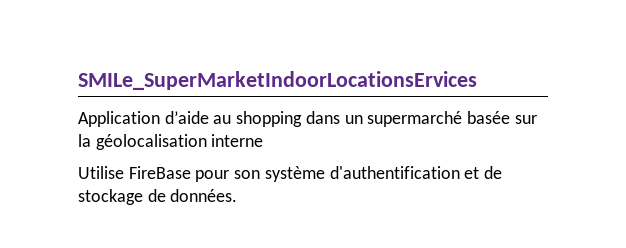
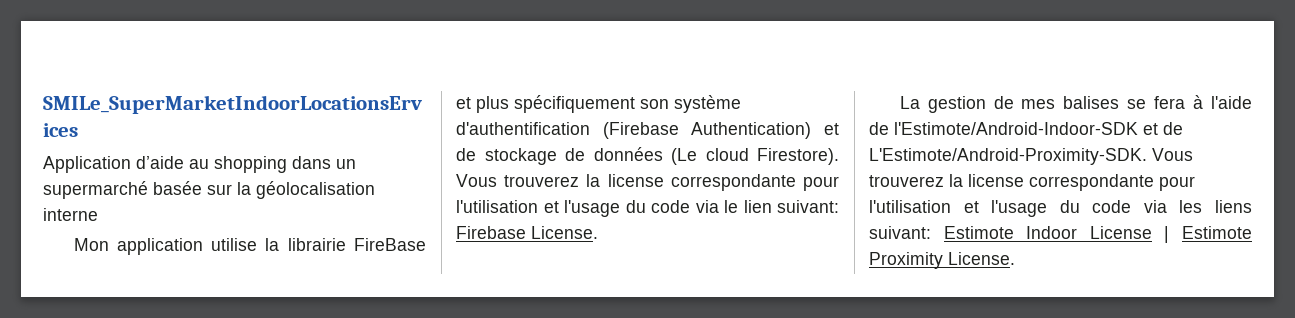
[78,166,230,182] Utilise FireBase pour -> [73,238,427,255] [456,95,635,113] Mon application utilise la librairie FireBase et plus spécifiquement
(460, 172) none -> [602,122,812,139] (Firebase Authentication)
[170,189,238,202] données. -> [593,147,839,165] [456,174,839,191] [456,200,839,217] [456,226,598,239] [899,95,1252,113] [869,122,1183,135] [869,148,1193,165] [869,174,1195,191] [869,200,1252,217] [869,226,1252,243] [869,252,1015,269] données (Le cloud Firestore). Vous trouverez la license correspondante pour l'utilisation et l'usage du code via le lien suivant: Firebase License. // La gestion de mes balises se fera à l'aide de l'Estimote/Android-Indoor-SDK et de L'Estimote/Android-Proximity-SDK. Vous trouverez la license correspondante pour l'utilisation et l'usage du code via les liens suivant: Estimote Indoor License | Estimote Proximity License.

